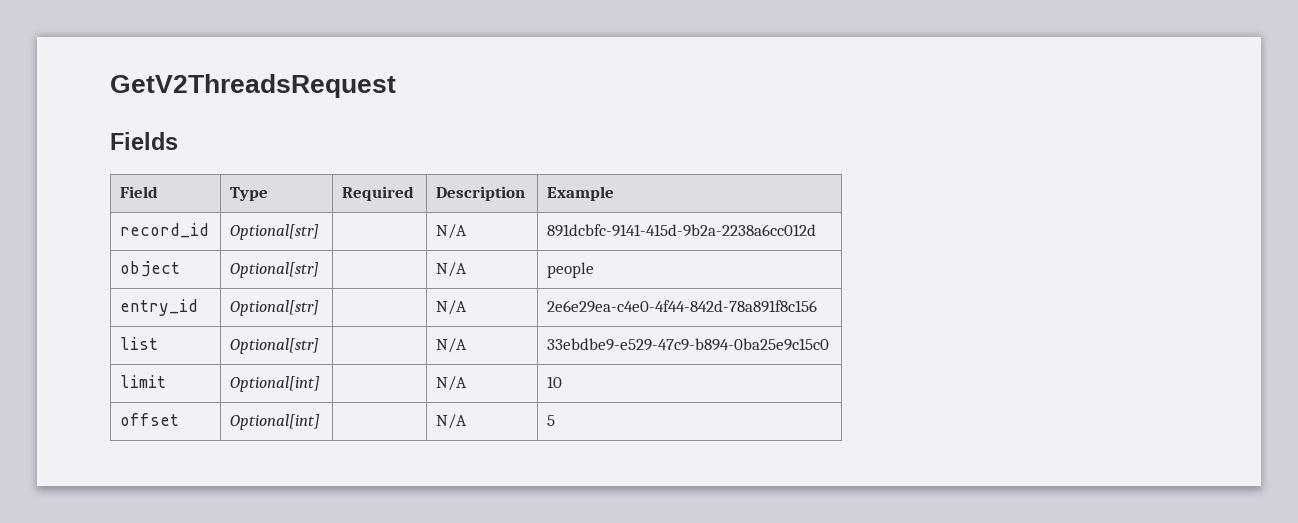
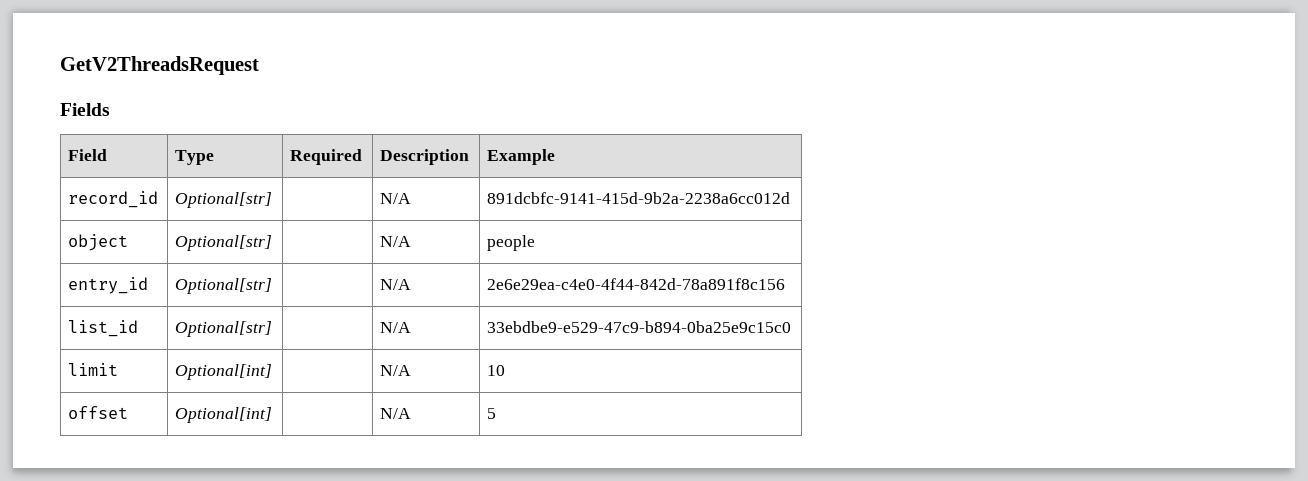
[120,337,159,350] list -> [68,320,139,337] list_id

